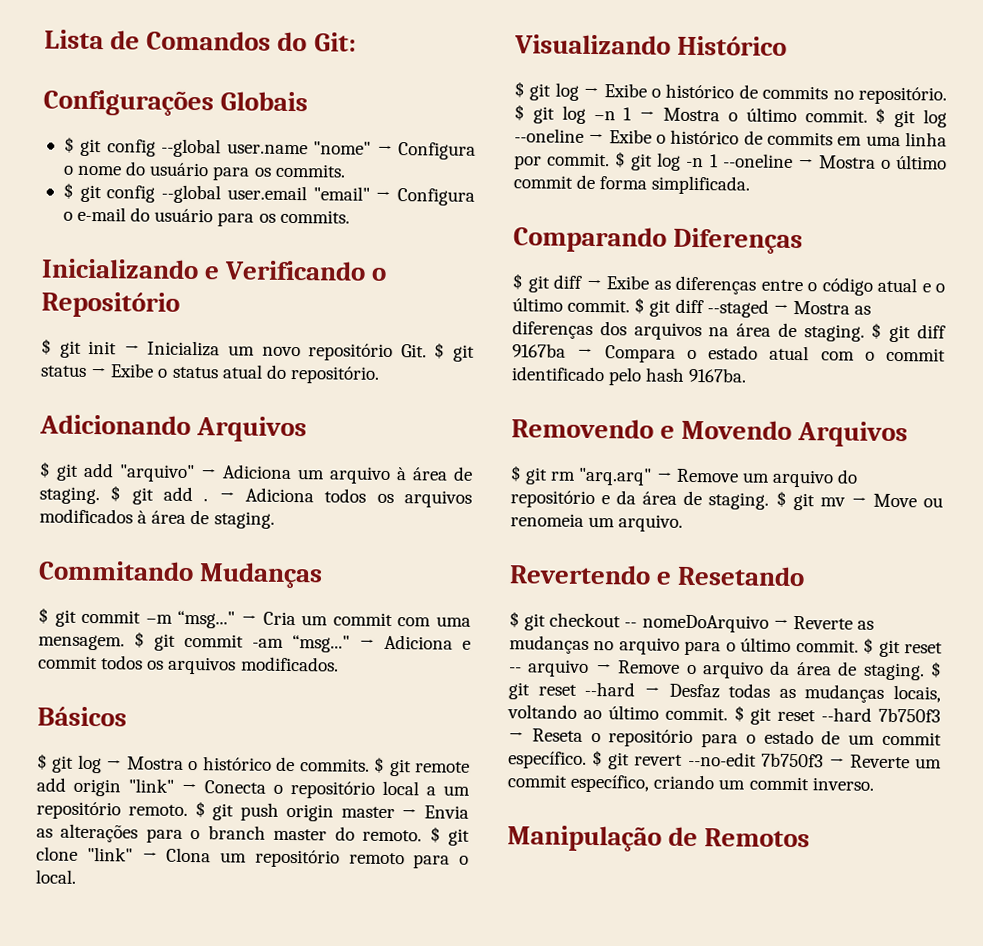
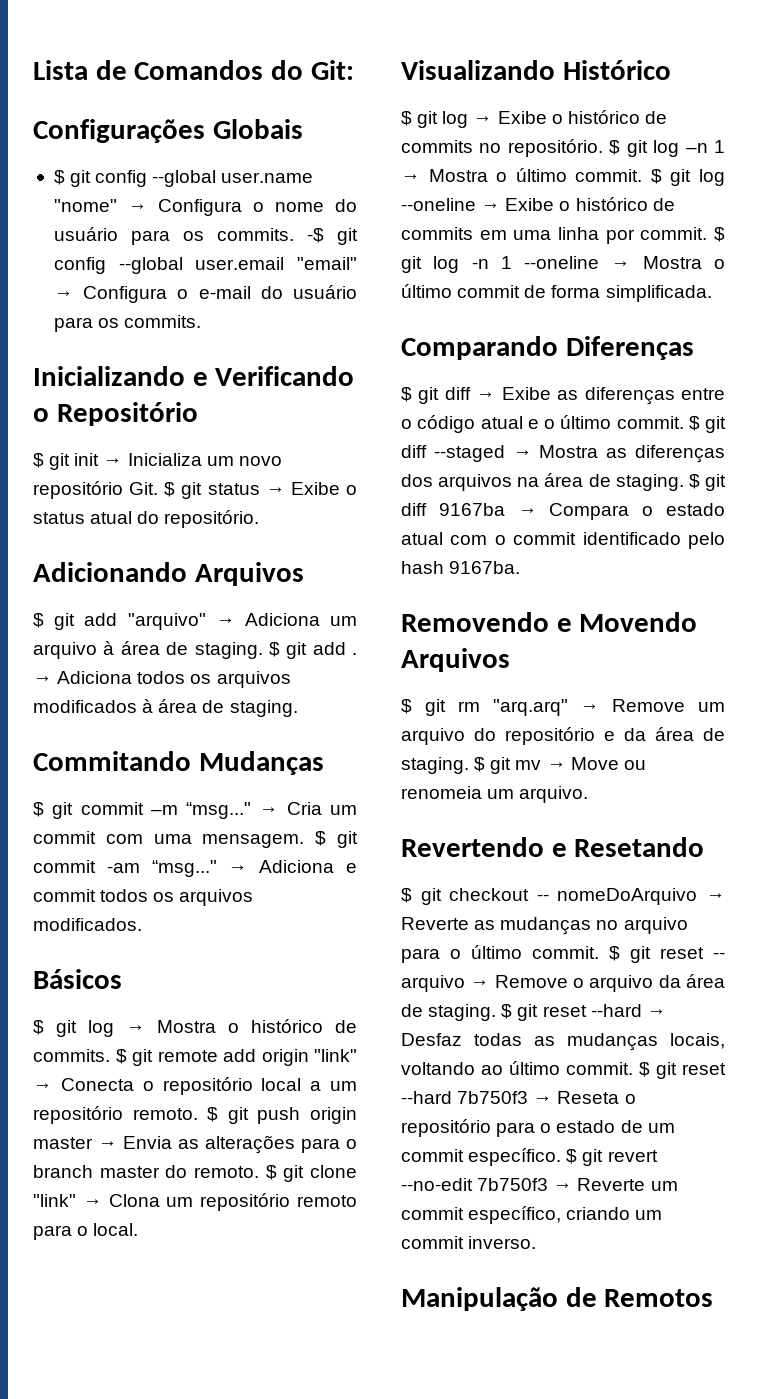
[62,182,74,199] // $ -> [306,228,324,243] -$

